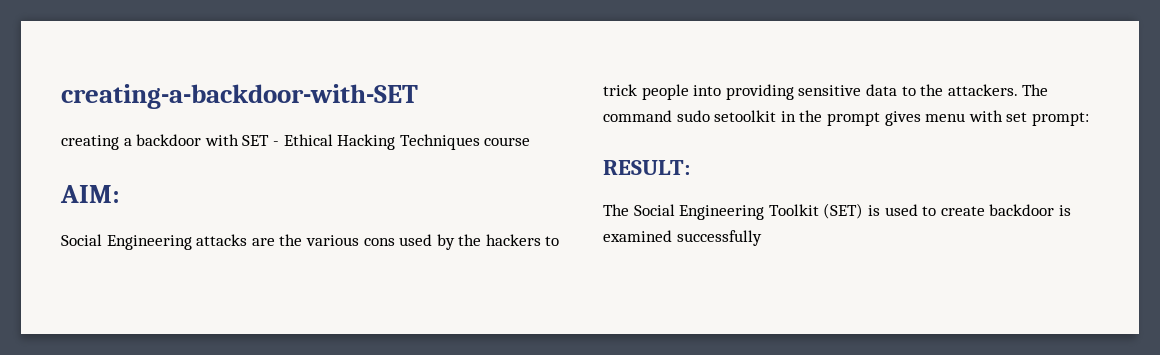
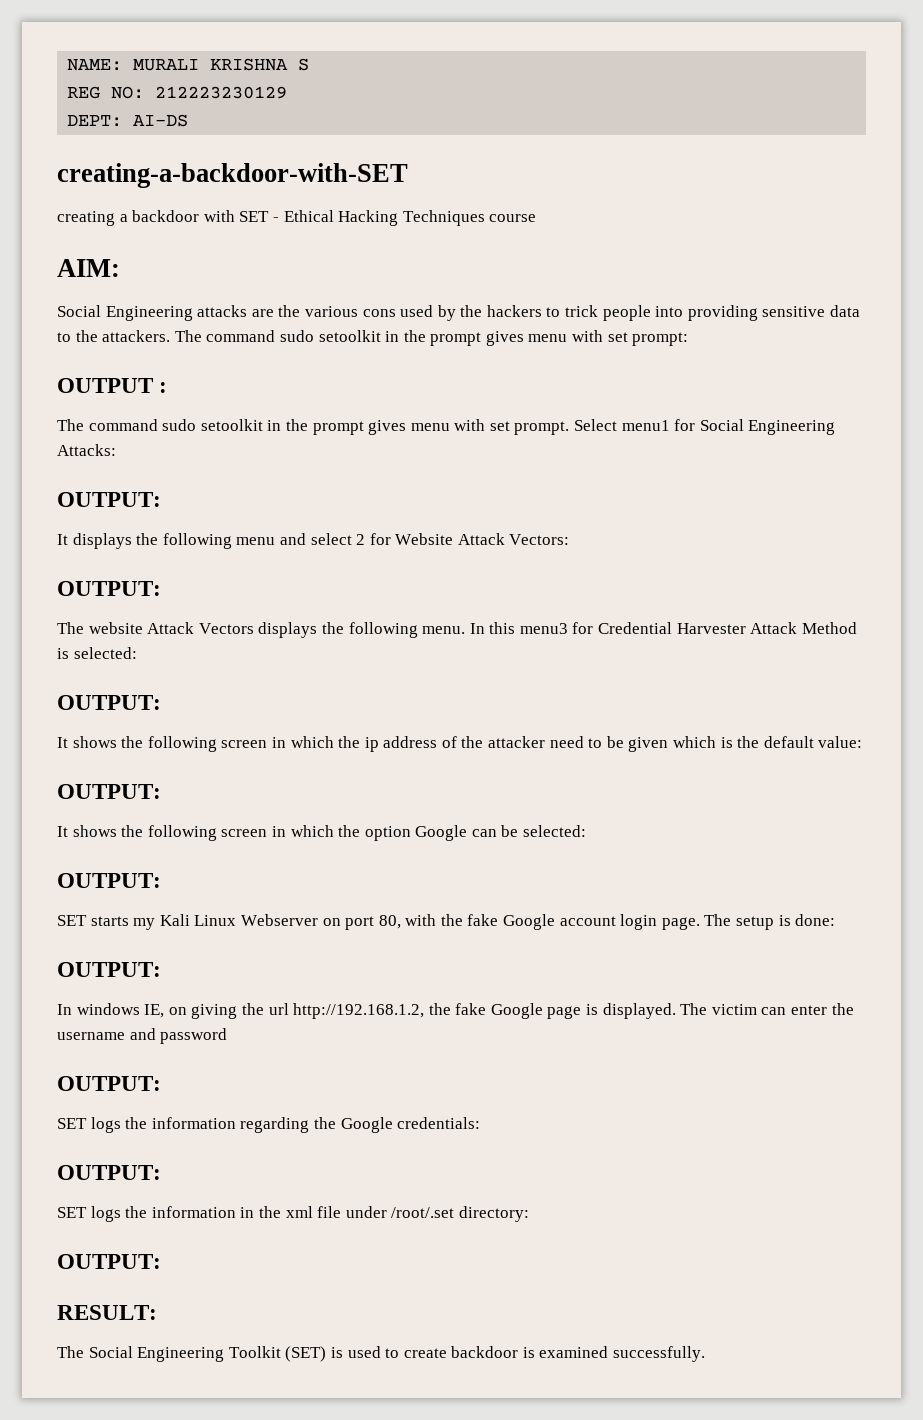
(61, 96) none -> [67,58,310,71] [67,86,288,99] [67,114,189,127] NAME: MURALI KRISHNA S // REG NO: 212223230129 // DEPT: AI-DS //
(1089, 119) none -> [57,378,168,393] [57,419,836,435] [57,444,116,456] [57,492,161,507] [57,533,570,549] [57,581,161,596] [57,622,857,638] [57,647,137,659] [57,695,161,710] [57,736,863,752] [57,784,161,799] [57,825,587,841] [57,873,161,888] [57,914,836,930] [57,962,161,977] [57,1003,854,1019] [57,1028,228,1044] [57,1076,161,1091] [57,1117,481,1133] [57,1165,161,1180] [57,1206,529,1222] [57,1254,161,1269] // OUTPUT : // The command sudo setoolkit in the prompt gives menu with set prompt. Select menu1 for Social Engineering Attacks: // OUTPUT: // It displays the following menu and select 2 for Website Attack Vectors: // OUTPUT: // The website Attack Vectors displays the following menu. In this menu3 for Credential Harvester Attack Method is selected: // OUTPUT: // It shows the following screen in which the ip address of the attacker need to be given which is the default value: // OUTPUT: // It shows the following screen in which the option Google can be selected: // OUTPUT: // SET starts my Kali Linux Webserver on port 80, with the fake Google account login page. The setup is done: // OUTPUT: // In windows IE, on giving the url http://192.168.1.2, the fake Google page is displayed. The victim can enter the username and password // OUTPUT: // SET logs the information regarding the Google credentials: // OUTPUT: // SET logs the information in the xml file under /root/.set directory: // OUTPUT:
[676,230,762,246] successfully -> [613,1346,706,1362] successfully.

